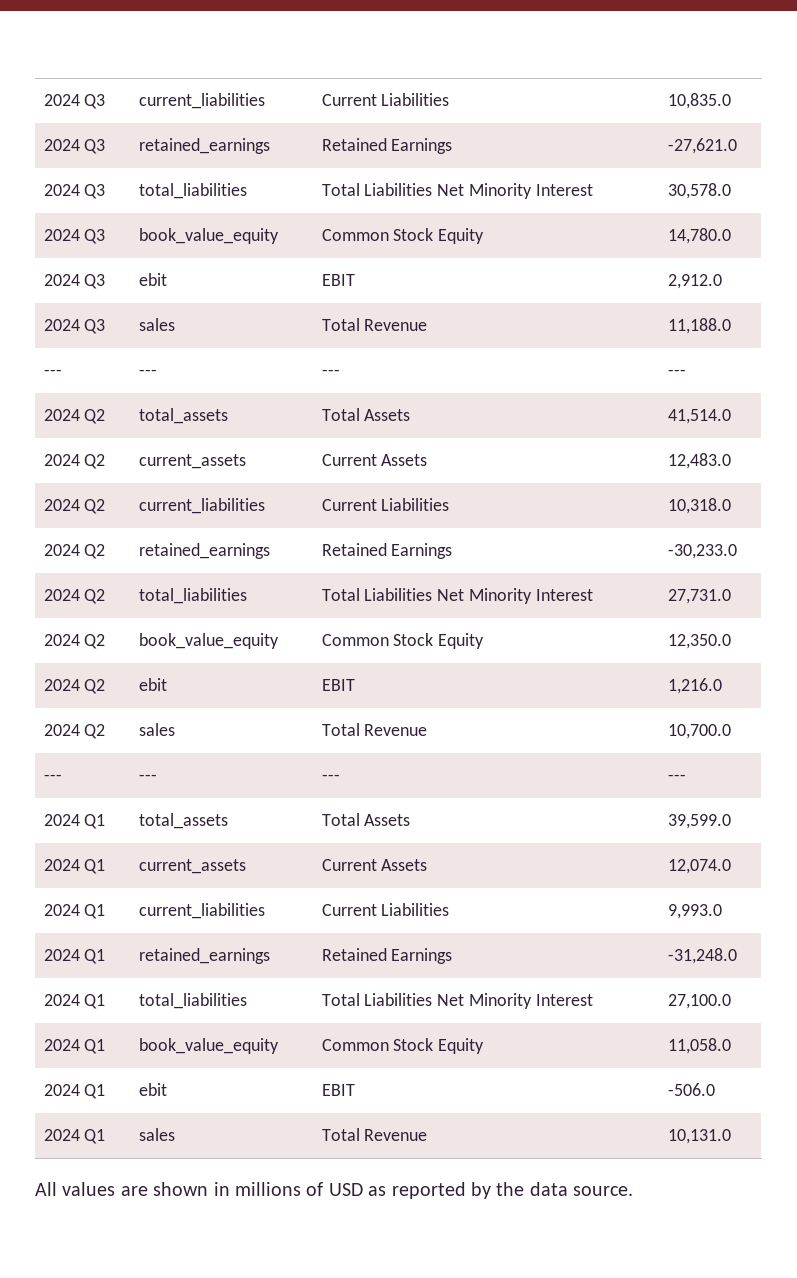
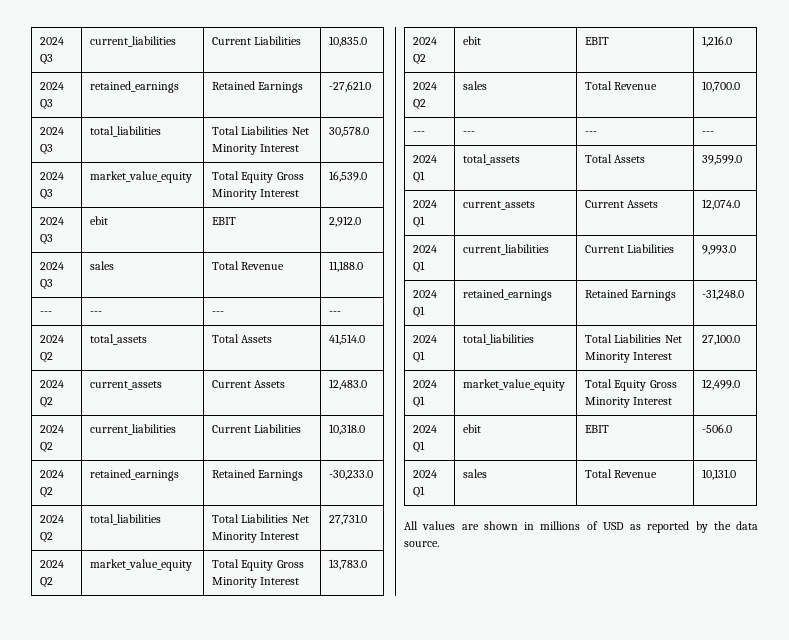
[138,228,279,244] [321,228,485,244] [667,228,731,244] book_value_equity | Common Stock Equity | 14,780.0 -> [90,171,193,183] [212,171,304,183] [212,189,300,200] [329,171,368,182] market_value_equity | Total Equity Gross Minority Interest | 16,539.0
[138,633,279,649] [321,633,485,649] [667,634,731,649] book_value_equity | Common Stock Equity | 12,350.0 -> [90,559,193,571] [212,559,304,571] [212,577,300,588] [329,559,368,570] market_value_equity | Total Equity Gross Minority Interest | 13,783.0
[138,1038,279,1054] [321,1038,485,1054] [667,1038,731,1054] book_value_equity | Common Stock Equity | 11,058.0 -> [463,379,566,391] [585,379,677,391] [585,397,673,408] [702,379,741,390] market_value_equity | Total Equity Gross Minority Interest | 12,499.0

